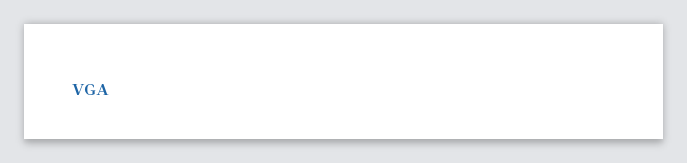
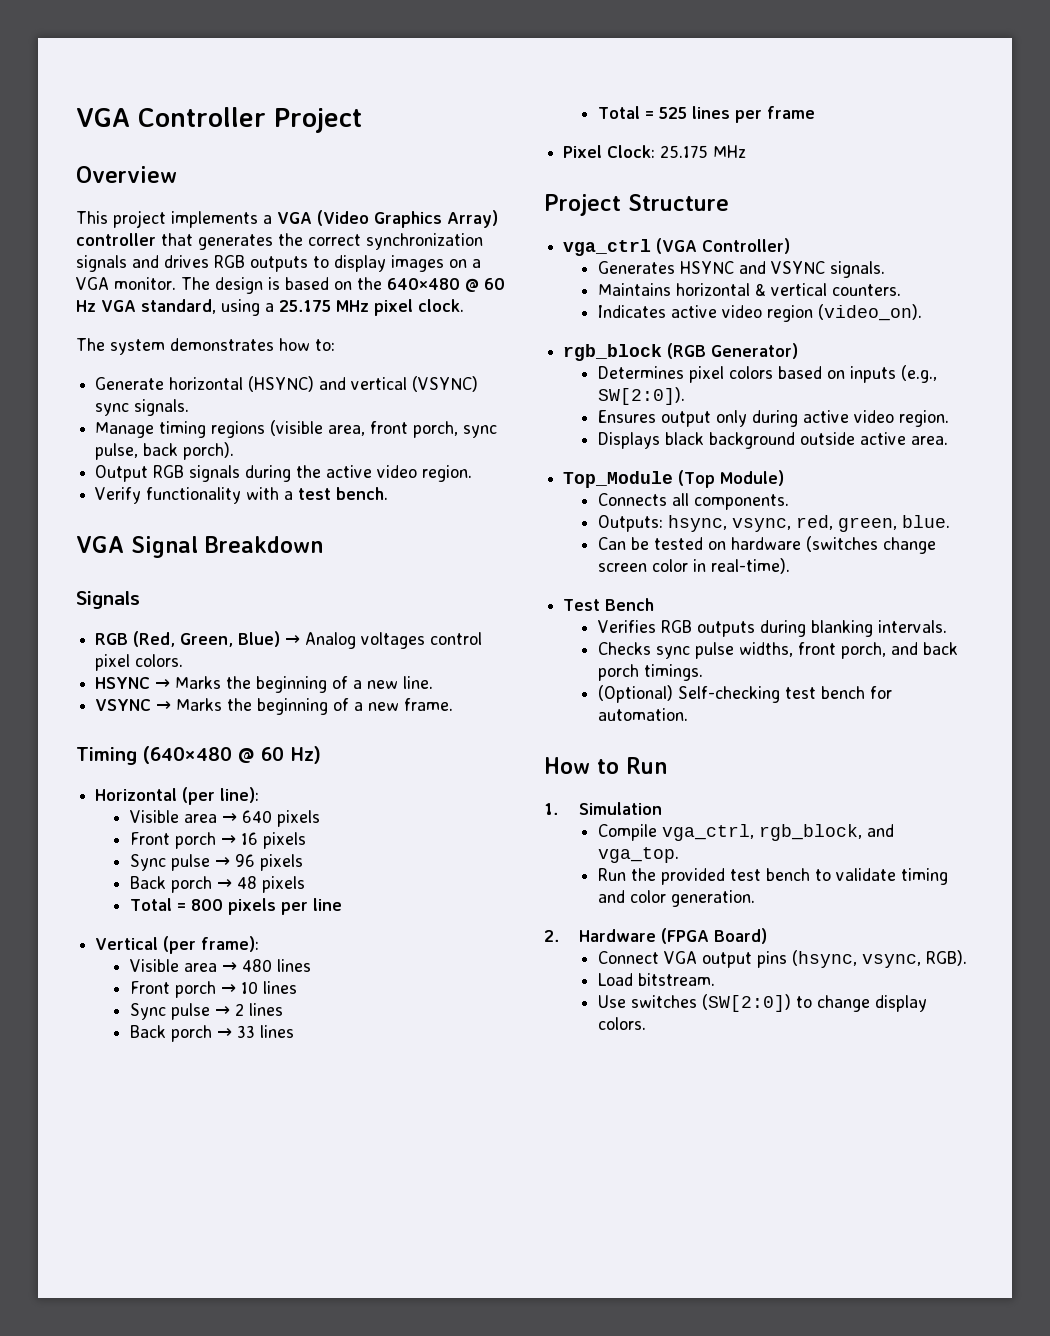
[72,83,109,95] VGA -> [76,107,362,133] [76,166,177,183] [76,210,498,228] [76,233,483,250] [76,255,481,272] [76,277,505,294] [76,299,464,316] [76,338,335,355] [95,376,479,392] [95,399,190,416] [95,420,498,438] [95,442,235,460] [95,465,473,482] [95,487,389,504] [76,536,323,558] [76,591,140,609] [95,631,483,649] [95,654,184,671] [95,676,434,693] [95,698,454,715] [76,746,321,765] [95,787,260,805] [130,810,321,827] [130,832,307,849] [130,854,304,871] [130,876,306,893] [130,898,343,915] [95,936,260,954] [130,959,312,972] [130,981,298,998] [130,1003,284,1020] [130,1025,295,1042] [598,106,816,123] [563,145,747,158] [544,194,729,216] [563,238,791,256] [598,261,886,278] [598,283,902,296] [598,304,923,322] [563,343,799,361] [598,365,938,383] [598,387,686,405] [598,410,950,427] [598,432,949,449] [563,470,785,488] [598,493,790,510] [598,515,951,532] [598,536,937,554] [598,558,791,574] [563,598,655,611] [598,620,948,637] [598,642,959,659] [598,664,704,681] [598,685,893,703] [598,708,689,721] [544,757,667,774] [544,802,662,815] [598,824,895,841] [598,847,680,863] [598,868,949,885] [598,890,756,907] [544,928,767,944] [598,950,968,968] [598,973,716,986] [598,994,928,1012] [598,1017,647,1030] VGA Controller Project // Overview // This project implements a VGA (Video Graphics Array) controller that generates the correct synchronization signals and drives RGB outputs to display images on a VGA monitor. The design is based on the 640×480 @ 60 Hz VGA standard, using a 25.175 MHz pixel clock. // The system demonstrates how to: // Generate horizontal (HSYNC) and vertical (VSYNC) sync signals. // Manage timing regions (visible area, front porch, sync pulse, back porch). // Output RGB signals during the active video region. // Verify functionality with a test bench. // VGA Signal Breakdown // Signals // RGB (Red, Green, Blue) → Analog voltages control pixel colors. // HSYNC → Marks the beginning of a new line. // VSYNC → Marks the beginning of a new frame. // Timing (640×480 @ 60 Hz) // Horizontal (per line): // Visible area → 640 pixels // Front porch → 16 pixels // Sync pulse → 96 pixels // Back porch → 48 pixels // Total = 800 pixels per line // Vertical (per frame): // Visible area → 480 lines // Front porch → 10 lines // Sync pulse → 2 lines // Back porch → 33 lines // Total = 525 lines per frame // Pixel Clock: 25.175 MHz // Project Structure // vga_ctrl (VGA Controller) // Generates HSYNC and VSYNC signals. // Maintains horizontal & vertical counters. // Indicates active video region (video_on). // rgb_block (RGB Generator) // Determines pixel colors based on inputs (e.g., SW[2:0]). // Ensures output only during active video region. // Displays black background outside active area. // Top_Module (Top Module) // Connects all components. // Outputs: hsync, vsync, red, green, blue. // Can be tested on hardware (switches change screen color in real-time). // Test Bench // Verifies RGB outputs during blanking intervals. // Checks sync pulse widths, front porch, and back porch timings. // (Optional) Self-checking test bench for automation. // How to Run // 1. Simulation // Compile vga_ctrl, rgb_block, and vga_top. // Run the provided test bench to validate timing and color generation. // 2. Hardware (FPGA Board) // Connect VGA output pins (hsync, vsync, RGB). // Load bitstream. // Use switches (SW[2:0]) to change display colors.

